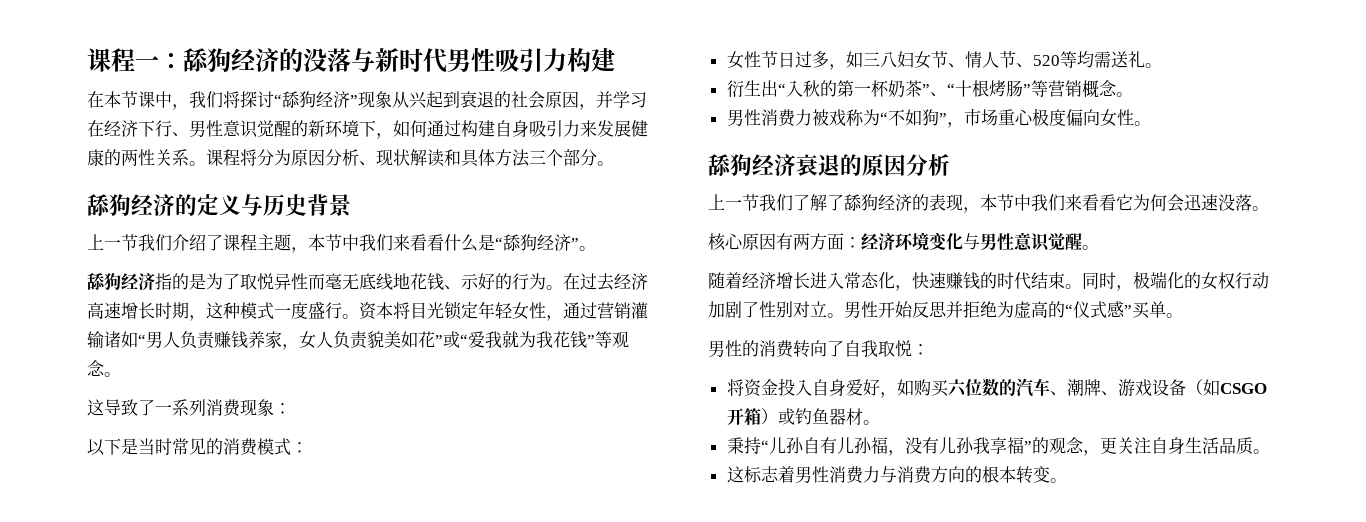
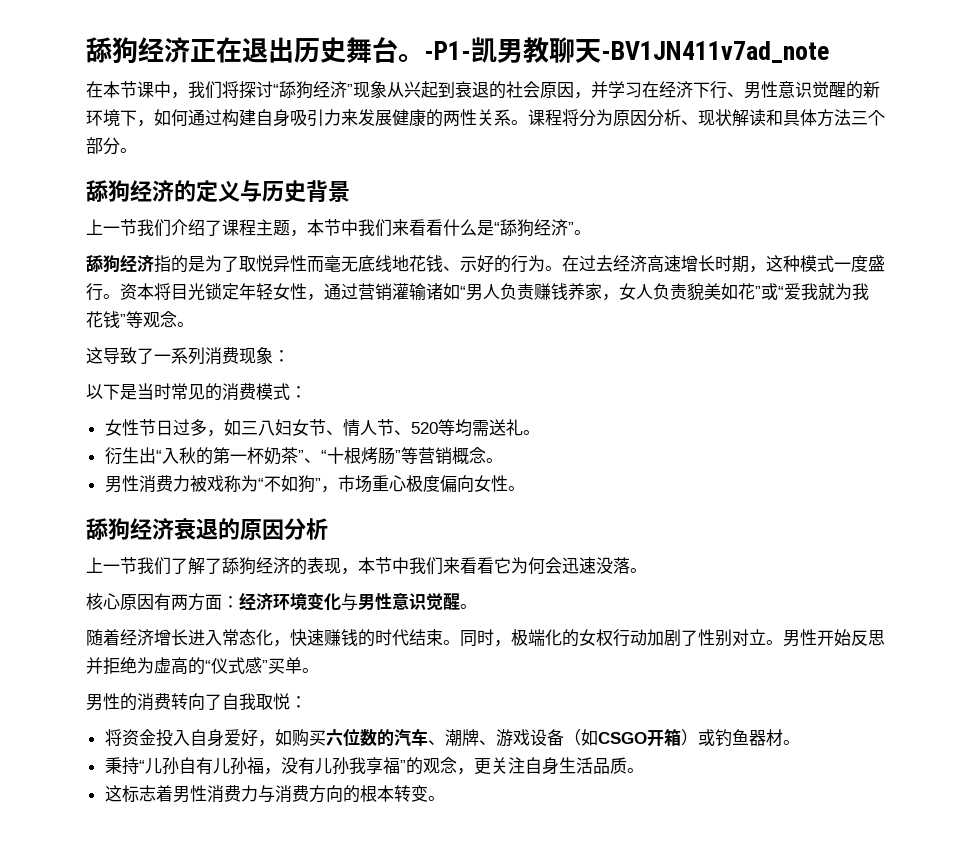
[87,48,615,73] 课程一：舔狗经济的没落与新时代男性吸引力构建 -> [86,37,829,64] 舔狗经济正在退出历史舞台。-P1-凯男教聊天-BV1JN411v7ad_note

